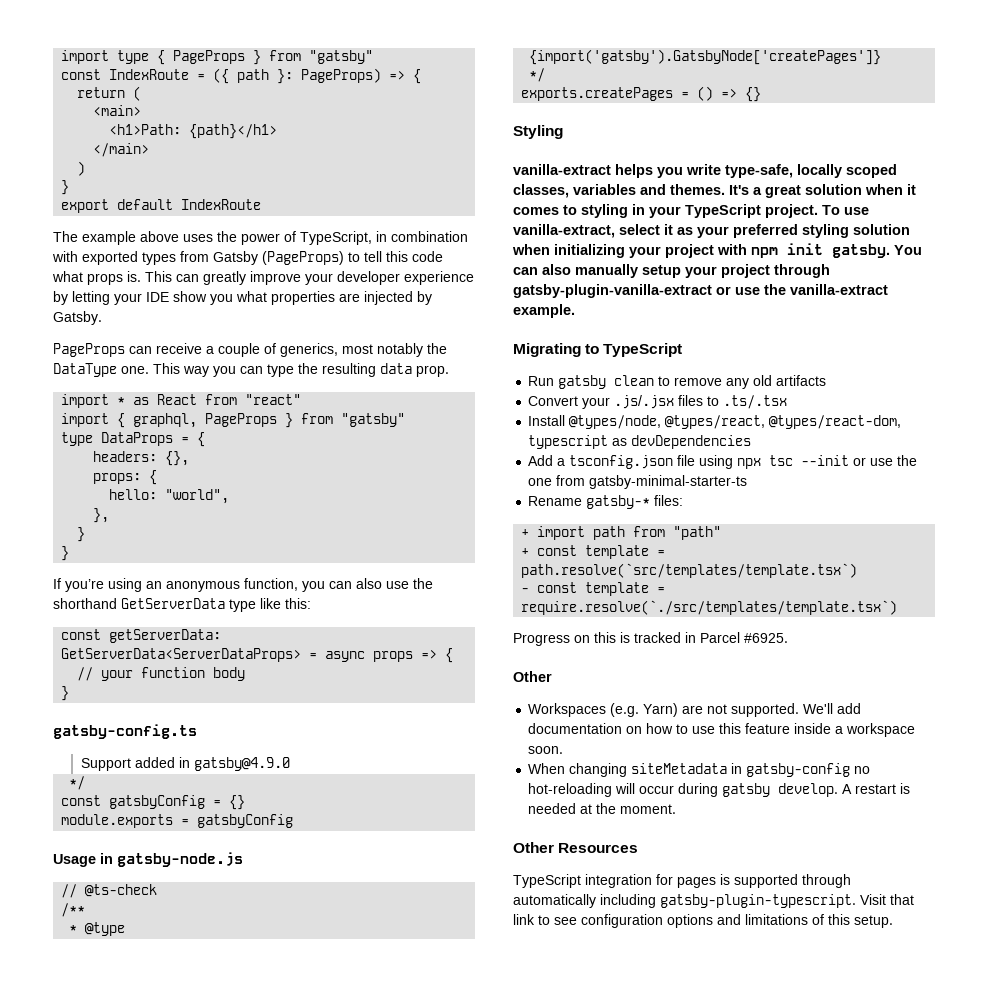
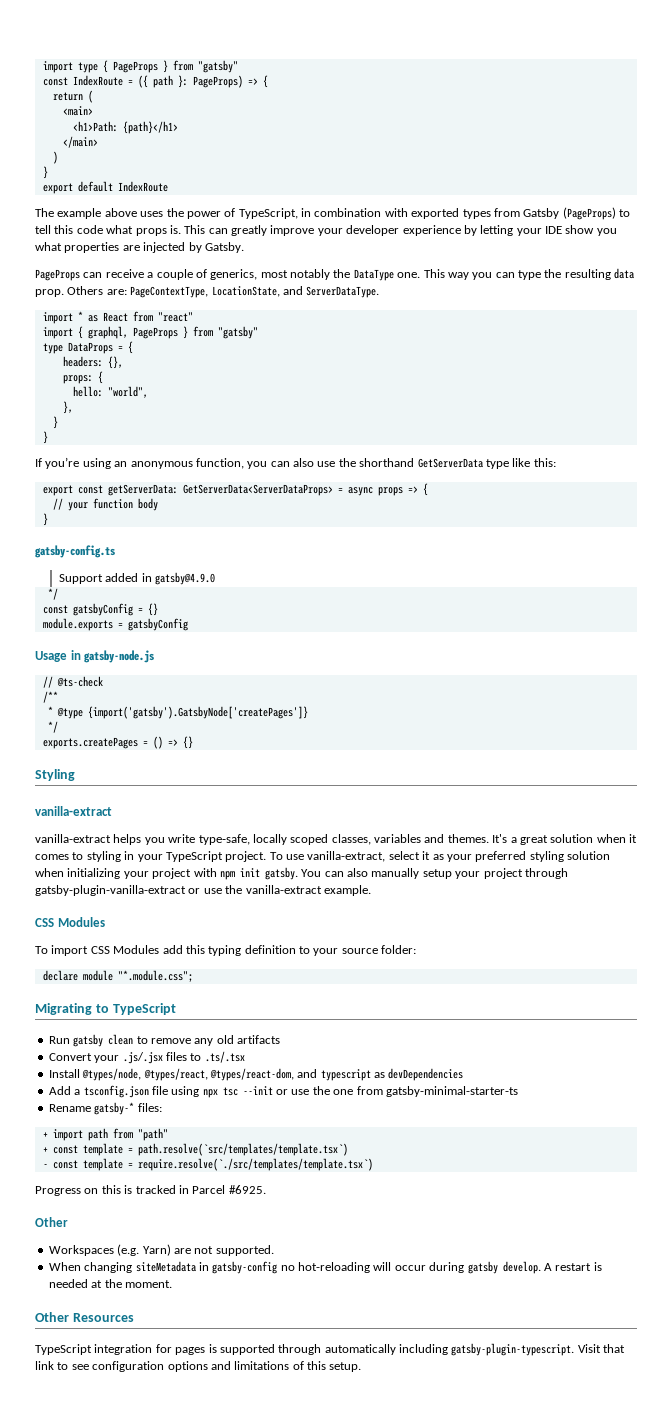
(449, 371) none -> [67,286,380,298] Others are: PageContextType, LocationState, and ServerDataType.
(311, 603) none -> [42,485,73,496] export
(611, 169) none -> [35,834,111,843] // vanilla-extract
(575, 311) none -> [35,917,105,927] [35,945,417,956] [42,970,193,982] // CSS Modules // To import CSS Modules add this typing definition to your source folder: // declare module "*.module.css";
(902, 422) none -> [297,1069,318,1078] and
[803,703,862,714] [528,723,916,737] [528,746,564,754] We'll add documentation on how to use this feature inside a workspace soon. -> (274, 1250) none

